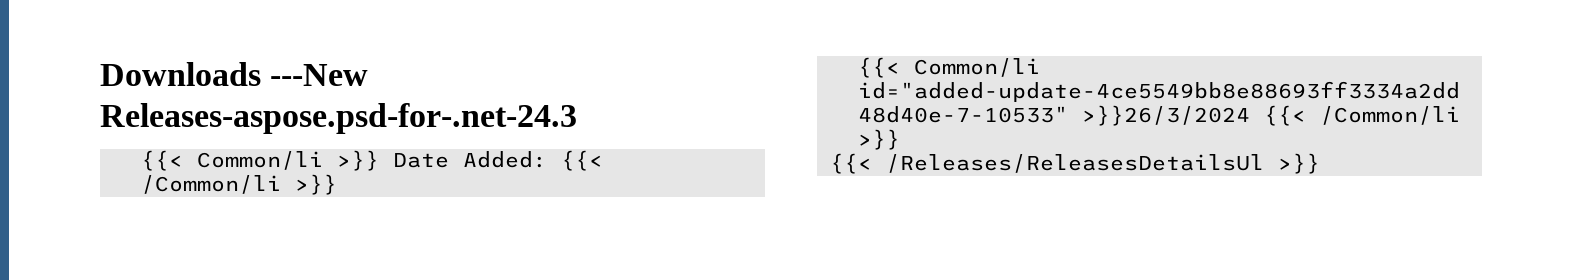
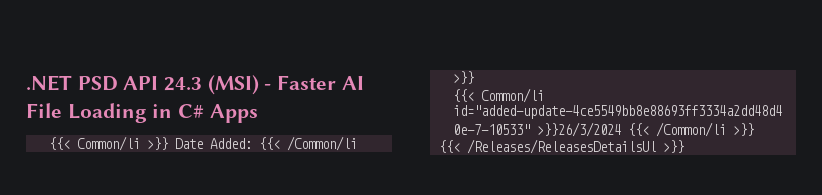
[100,62,369,86] [100,103,577,134] Downloads ---New Releases-aspose.psd-for-.net-24.3 -> [26,75,364,95] [26,103,258,123] .NET PSD API 24.3 (MSI) - Faster AI File Loading in C# Apps

